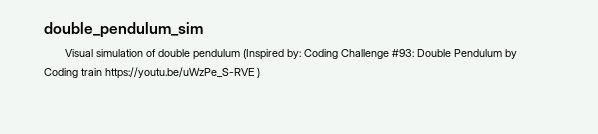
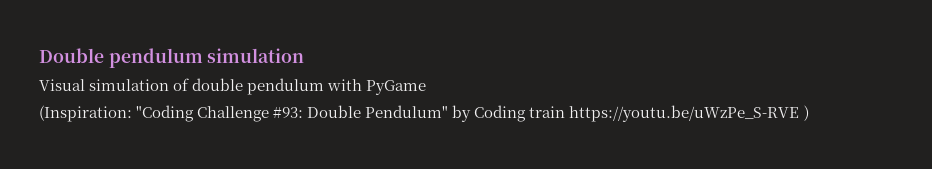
[44,22,203,38] double_pendulum_sim -> [39,48,305,68] Double pendulum simulation
[243,49,339,60] (Inspired by: Coding -> [327,79,427,95] [39,105,195,122] with PyGame // (Inspiration: "Coding
[454,49,503,57] Pendulum -> [365,105,449,118] Pendulum"

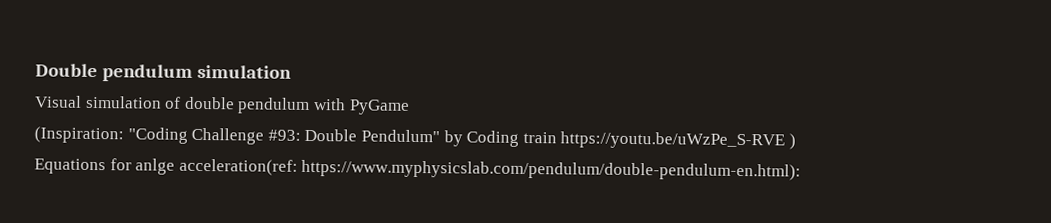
(809, 113) none -> [34,158,802,181] // Equations for anlge acceleration(ref: https://www.myphysicslab.com/pendulum/double-pendulum-en.html):

